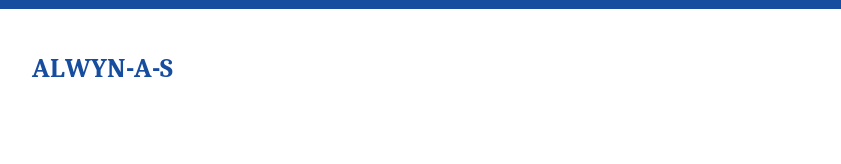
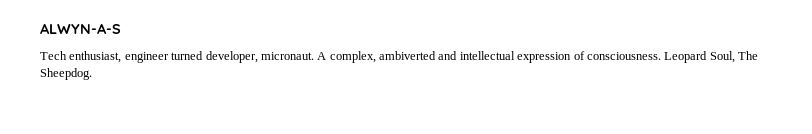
(173, 68) none -> [40,51,758,63] [40,68,92,80] // Tech enthusiast, engineer turned developer, micronaut. A complex, ambiverted and intellectual expression of consciousness. Leopard Soul, The Sheepdog.

